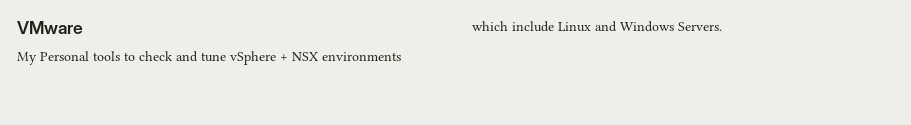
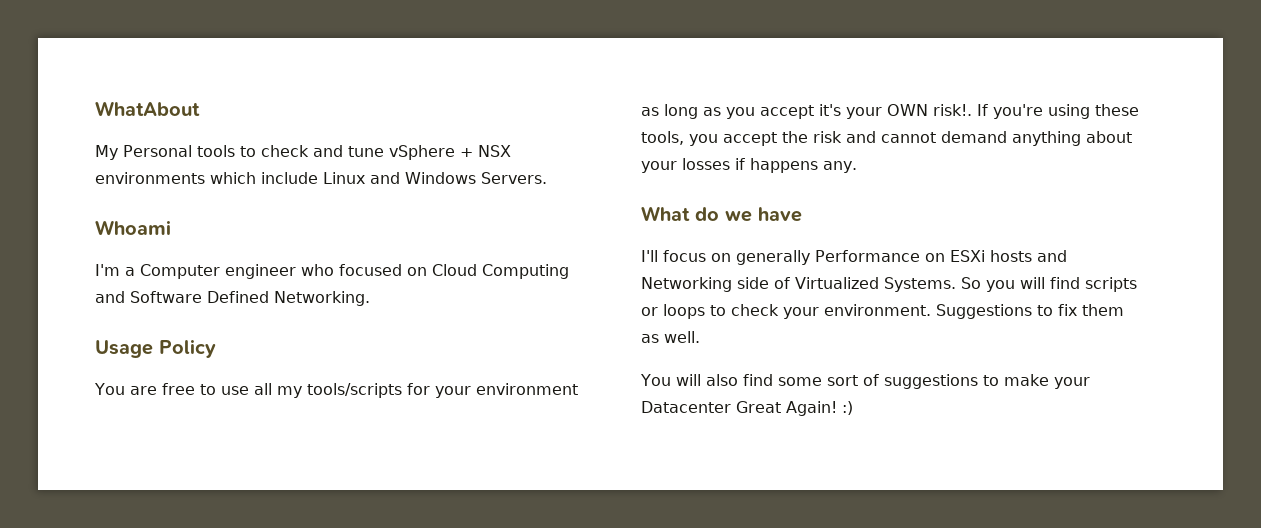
[17,21,83,34] VMware -> [95,101,200,116] WhatAbout
(722, 26) none -> [95,220,171,235] [95,264,569,279] [95,291,370,306] [95,339,216,358] [94,383,578,398] [641,104,1139,119] [641,131,1132,146] [641,158,857,173] [641,206,802,222] [641,250,1067,265] [641,277,1137,292] [641,304,1124,319] [641,331,700,343] [640,374,1090,389] [641,401,853,416] // Whoami // I'm a Computer engineer who focused on Cloud Computing and Software Defined Networking. // Usage Policy // You are free to use all my tools/scripts for your environment as long as you accept it's your OWN risk!. If you're using these tools, you accept the risk and cannot demand anything about your losses if happens any. // What do we have // I'll focus on generally Performance on ESXi hosts and Networking side of Virtualized Systems. So you will find scripts or loops to check your environment. Suggestions to fix them as well. // You will also find some sort of suggestions to make your Datacenter Great Again! :)

